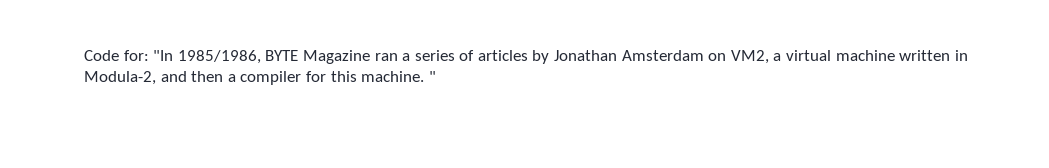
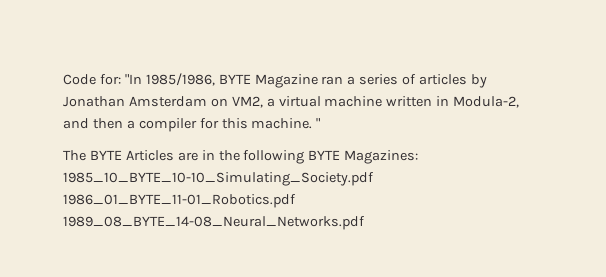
(436, 76) none -> [63,150,419,164] [63,172,374,186] [63,194,296,208] [63,216,365,230] // The BYTE Articles are in the following BYTE Magazines: 1985_10_BYTE_10-10_Simulating_Society.pdf 1986_01_BYTE_11-01_Robotics.pdf 1989_08_BYTE_14-08_Neural_Networks.pdf

